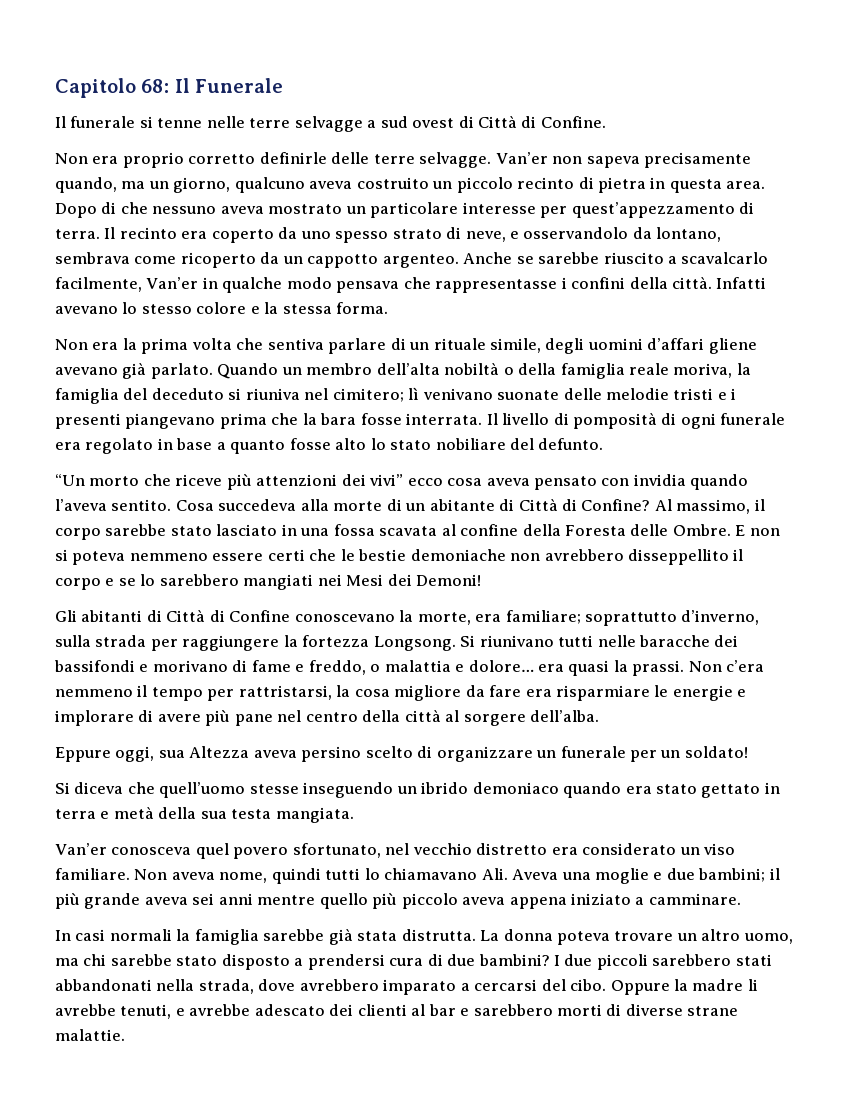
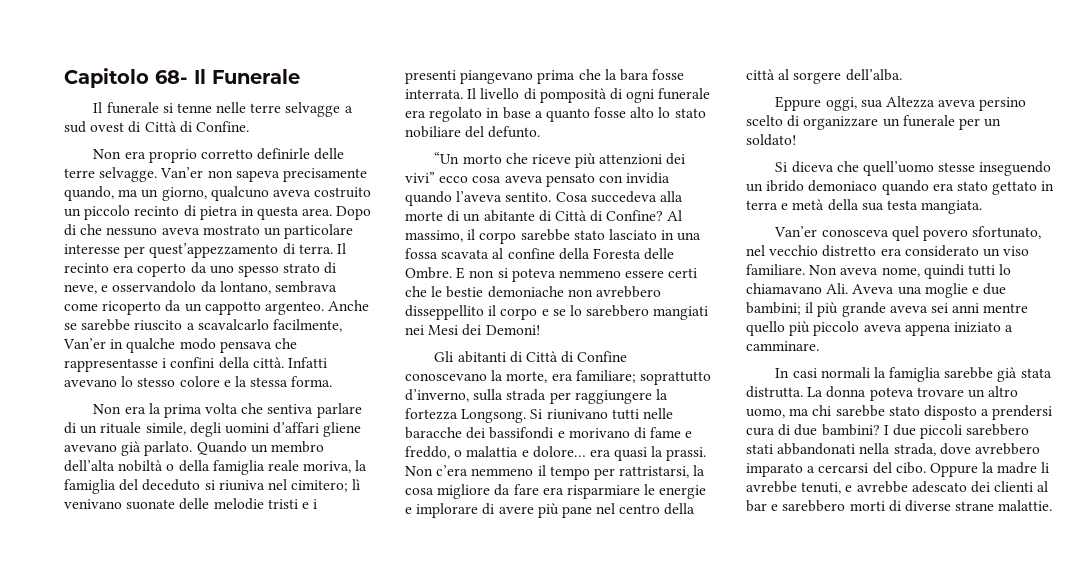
[141,79,170,93] 68: -> [155,70,188,84] 68-

